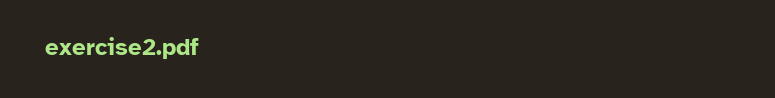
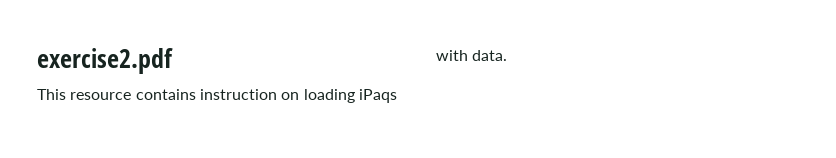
(199, 48) none -> [37,89,397,103] [436,50,508,61] // This resource contains instruction on loading iPaqs with data.

